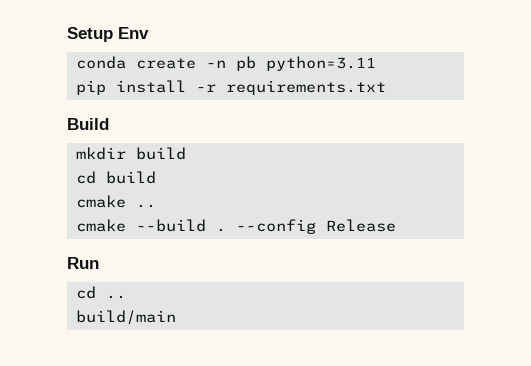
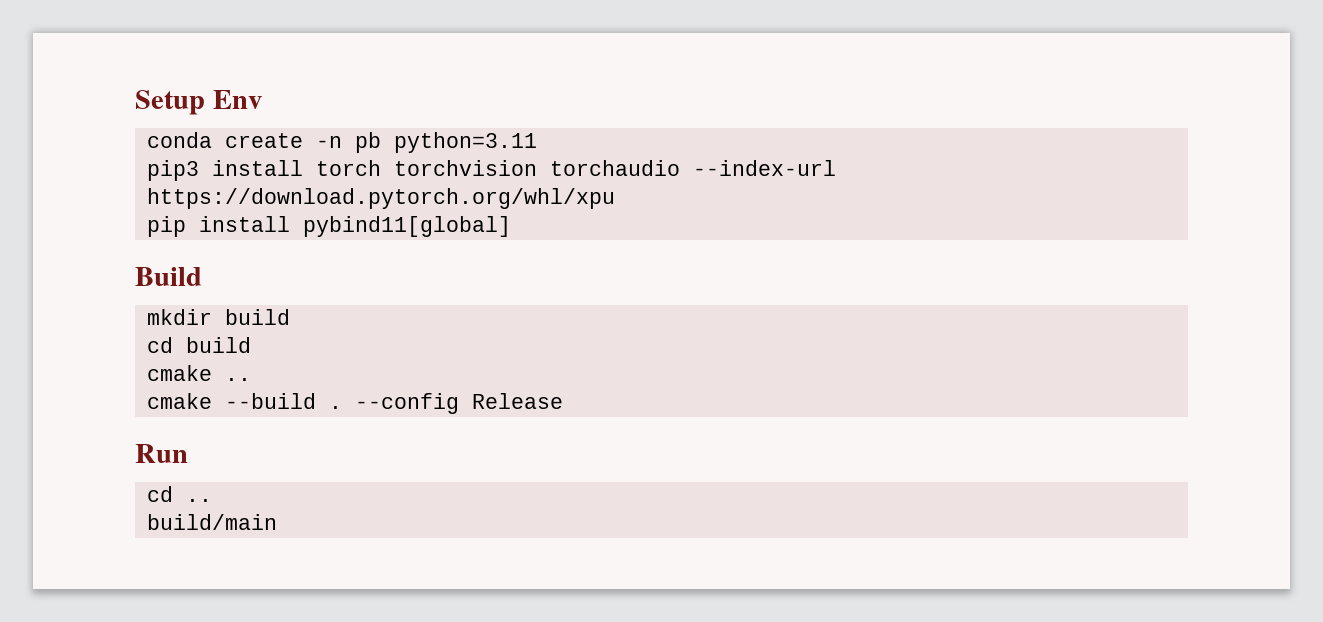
(376, 63) none -> [146,160,836,181] [146,188,615,209] // pip3 install torch torchvision torchaudio --index-url https://download.pytorch.org/whl/xpu
[195,80,386,95] -r requirements.txt -> [302,216,511,237] pybind11[global]

